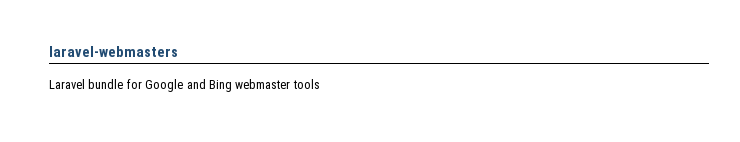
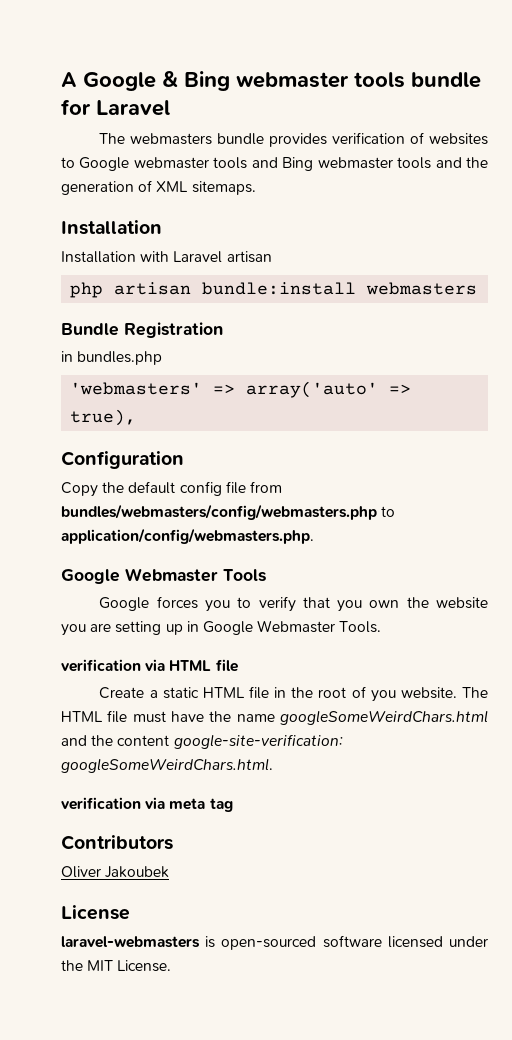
[49,46,178,57] [49,79,320,92] laravel-webmasters // Laravel bundle for Google and Bing webmaster tools -> [61,71,481,91] [61,99,170,116] [99,132,488,147] [61,157,489,171] [61,180,256,195] [61,220,162,235] [61,251,272,263] [70,282,478,298] [61,322,223,338] [61,351,163,365] [70,381,412,398] [70,409,137,426] [61,451,184,469] [61,481,282,497] [61,504,396,520] [61,528,314,544] [61,568,266,584] [99,596,488,612] [61,620,382,636] [61,659,238,672] [99,686,488,702] [61,710,488,725] [61,734,343,749] [61,758,273,773] [61,797,233,812] [61,835,173,850] [61,866,170,878] [61,905,130,920] [61,935,488,950] [61,960,172,972] A Google & Bing webmaster tools bundle for Laravel // The webmasters bundle provides verification of websites to Google webmaster tools and Bing webmaster tools and the generation of XML sitemaps. // Installation // Installation with Laravel artisan // php artisan bundle:install webmasters // Bundle Registration // in bundles.php // 'webmasters' => array('auto' => true), // Configuration // Copy the default config file from bundles/webmasters/config/webmasters.php to application/config/webmasters.php. // Google Webmaster Tools // Google forces you to verify that you own the website you are setting up in Google Webmaster Tools. // verification via HTML file // Create a static HTML file in the root of you website. The HTML file must have the name googleSomeWeirdChars.html and the content google-site-verification: googleSomeWeirdChars.html. // verification via meta tag // Contributors // Oliver Jakoubek // License // laravel-webmasters is open-sourced software licensed under the MIT License.

